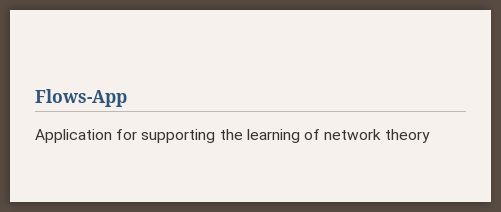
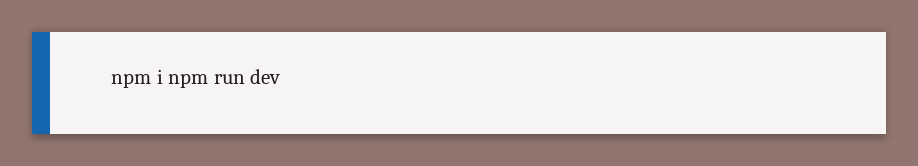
[35,89,127,107] [35,129,431,143] Flows-App // Application for supporting the learning of network theory -> [111,69,281,88] npm i npm run dev

